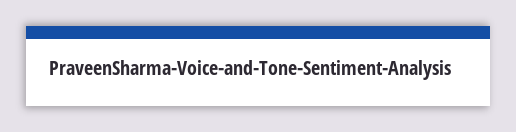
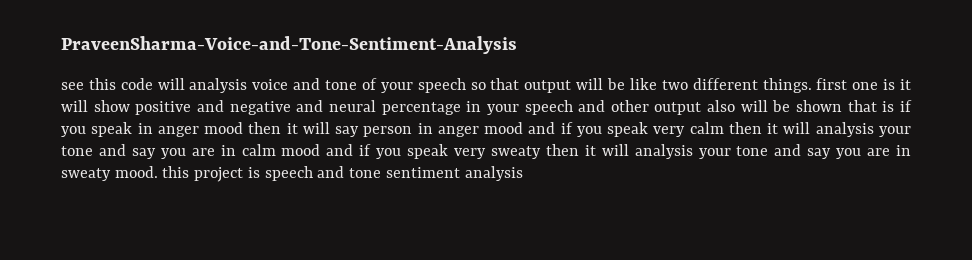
(451, 70) none -> [61,78,911,93] [61,100,912,115] [61,122,911,137] [61,144,911,159] [61,166,523,182] // see this code will analysis voice and tone of your speech so that output will be like two different things. first one is it will show positive and negative and neural percentage in your speech and other output also will be shown that is if you speak in anger mood then it will say person in anger mood and if you speak very calm then it will analysis your tone and say you are in calm mood and if you speak very sweaty then it will analysis your tone and say you are in sweaty mood. this project is speech and tone sentiment analysis

